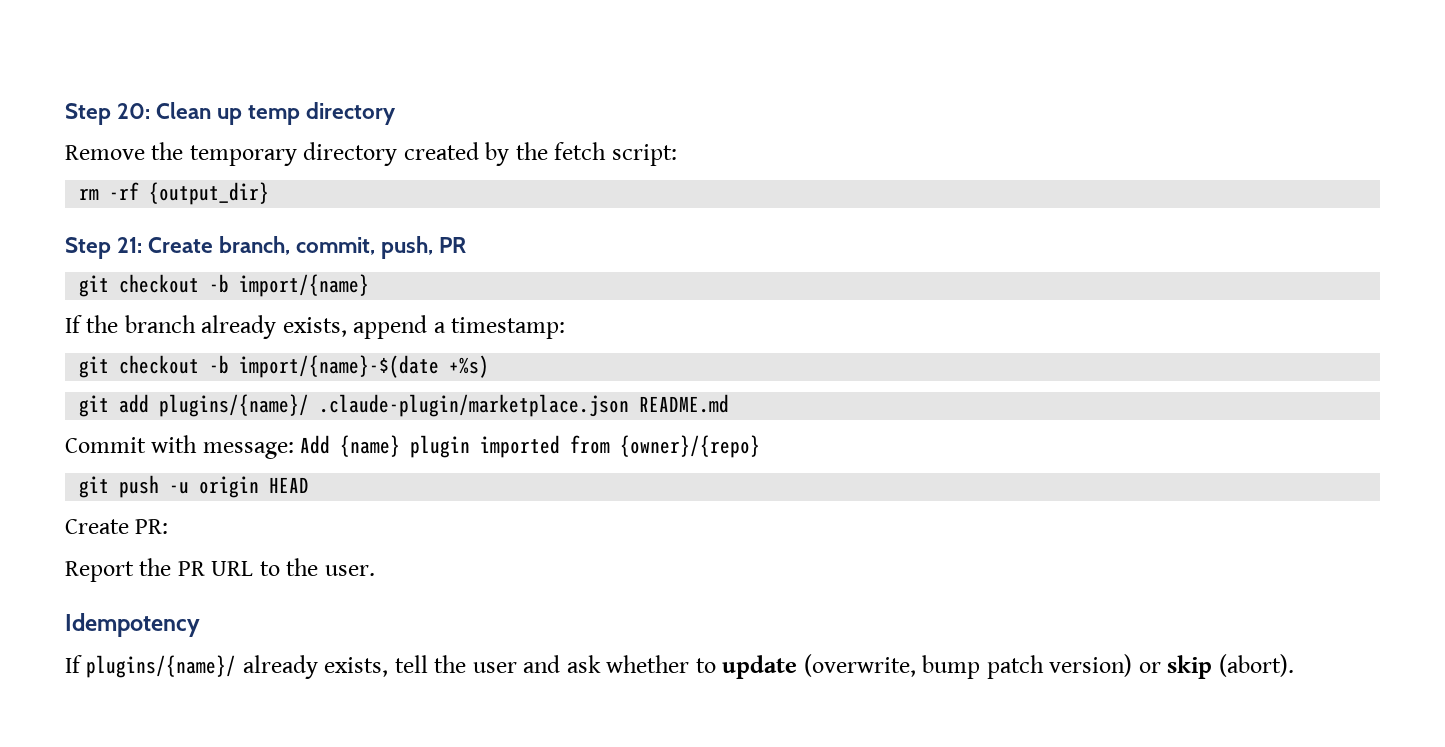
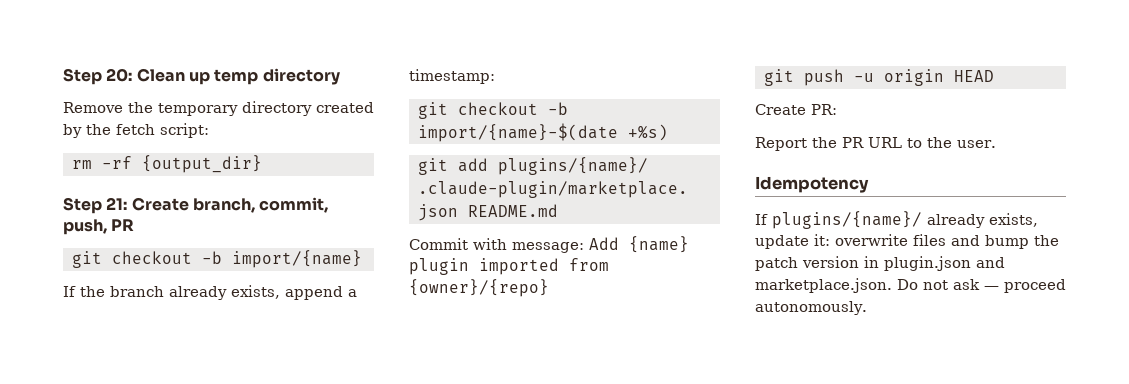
[394,654,1294,679] tell the user and ask whether to update (overwrite, bump patch version) or skip (abort). -> [755,234,1059,249] [755,256,1005,271] [755,278,1066,293] [755,301,867,315] update it: overwrite files and bump the patch version in plugin.json and marketplace.json. Do not ask — proceed autonomously.

